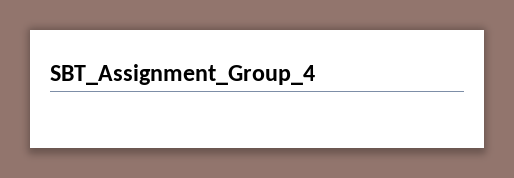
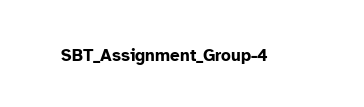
[50,64,315,85] SBT_Assignment_Group_4 -> [61,48,268,65] SBT_Assignment_Group-4

